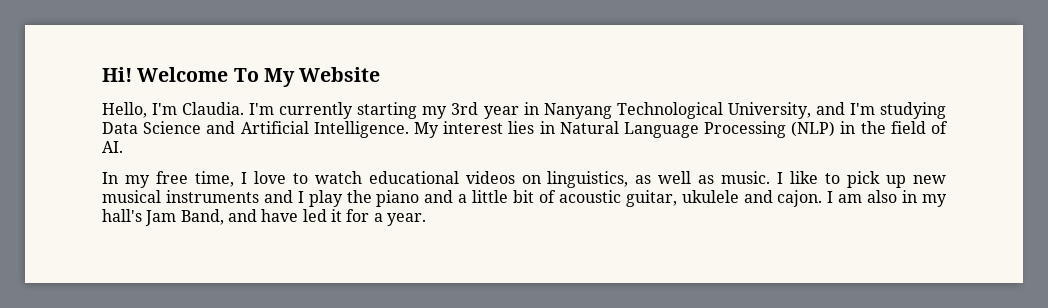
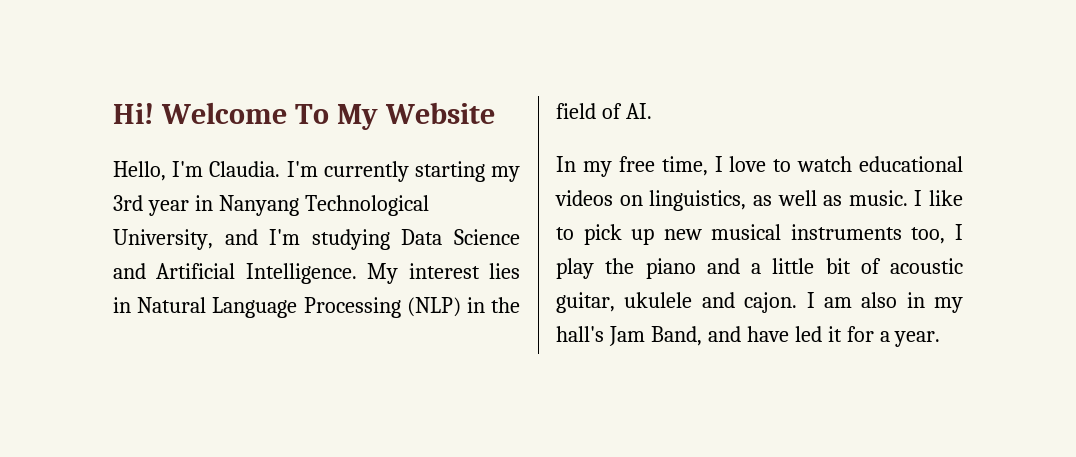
[263,190,293,203] and -> [911,227,946,244] too,

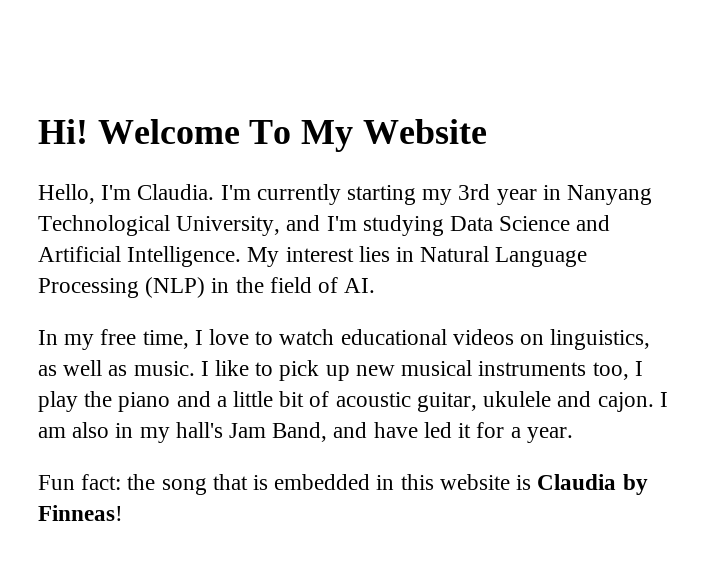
(941, 339) none -> [38,474,648,495] [38,505,123,521] // Fun fact: the song that is embedded in this website is Claudia by Finneas!

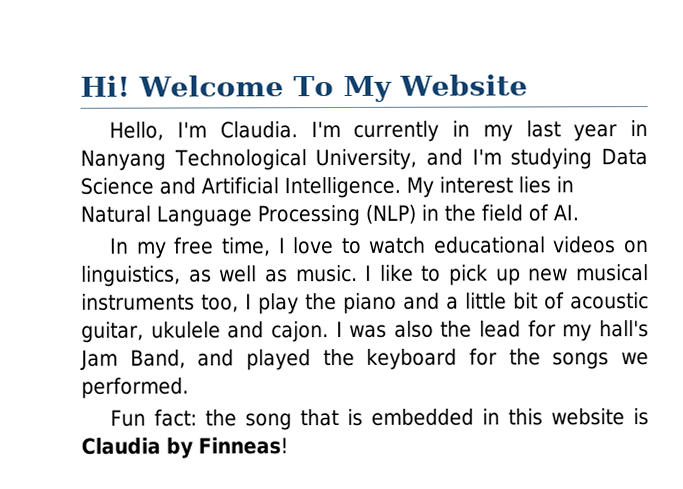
[347,184,491,205] starting my 3rd -> [452,120,561,142] in my last
[38,422,134,438] am also in -> [349,320,556,338] was also the lead for
[373,422,573,443] have led it for a year. -> [246,348,649,371] [81,377,189,399] played the keyboard for the songs we performed.

